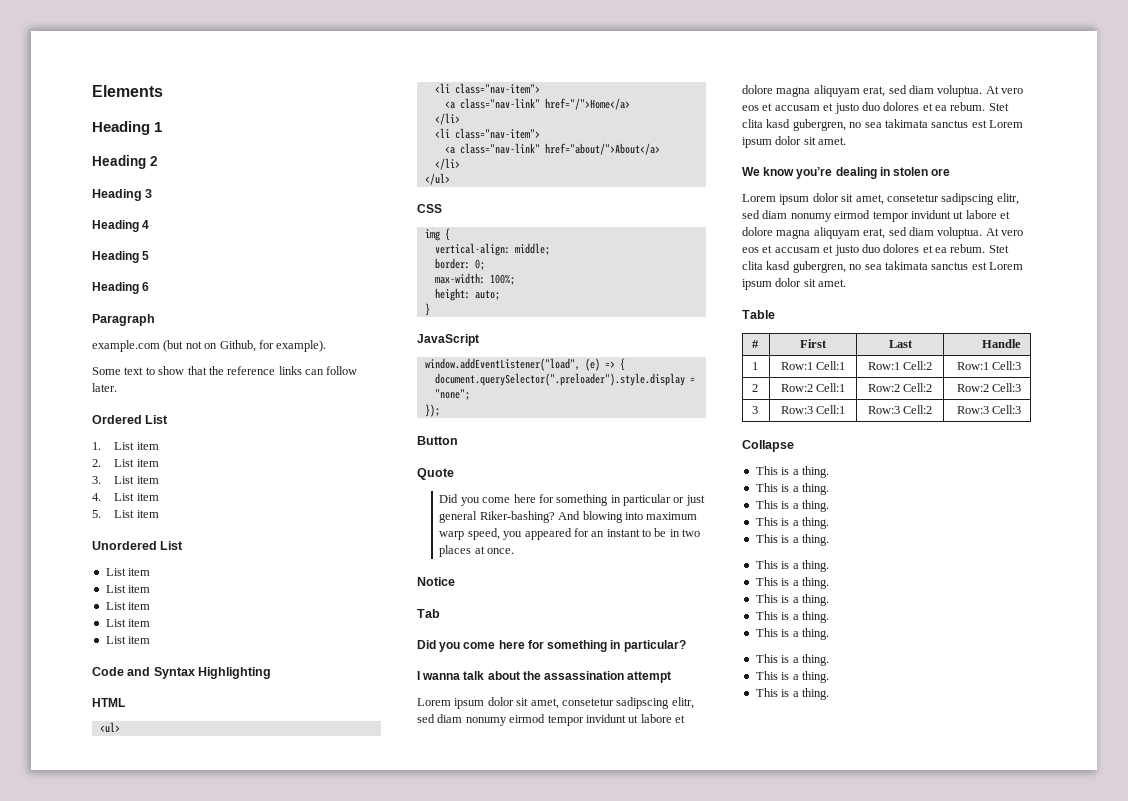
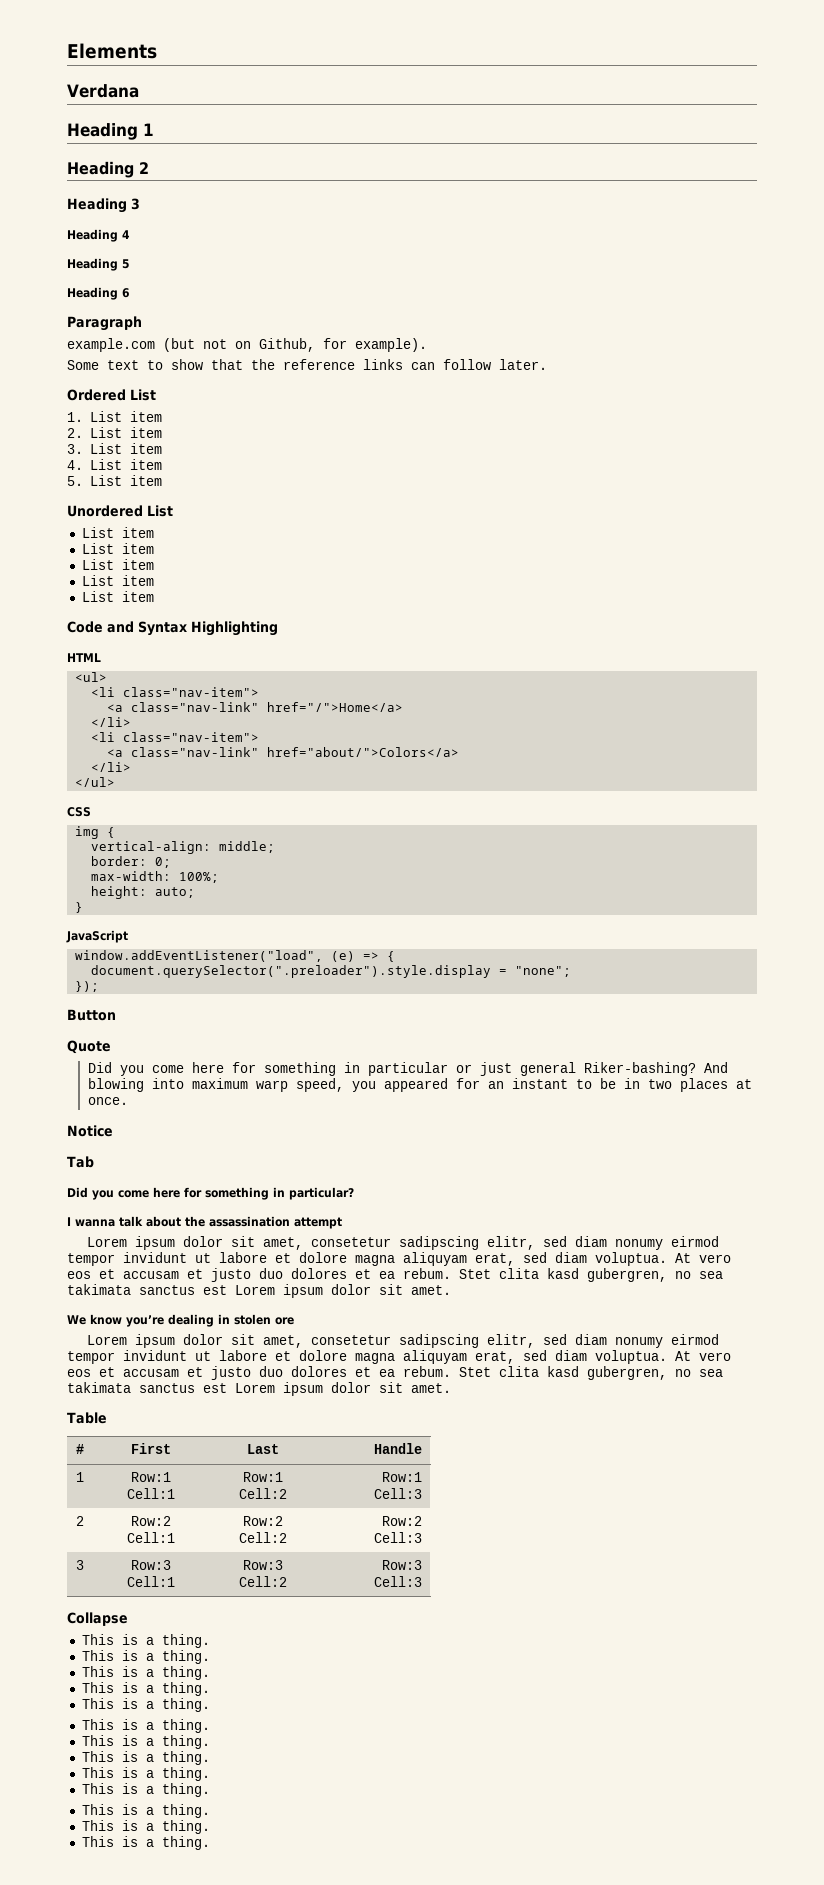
(163, 91) none -> [67,84,139,98] // Verdana
[544,143,660,155] href="about/">About</a> -> [267,747,460,757] href="about/">Colors</a>

